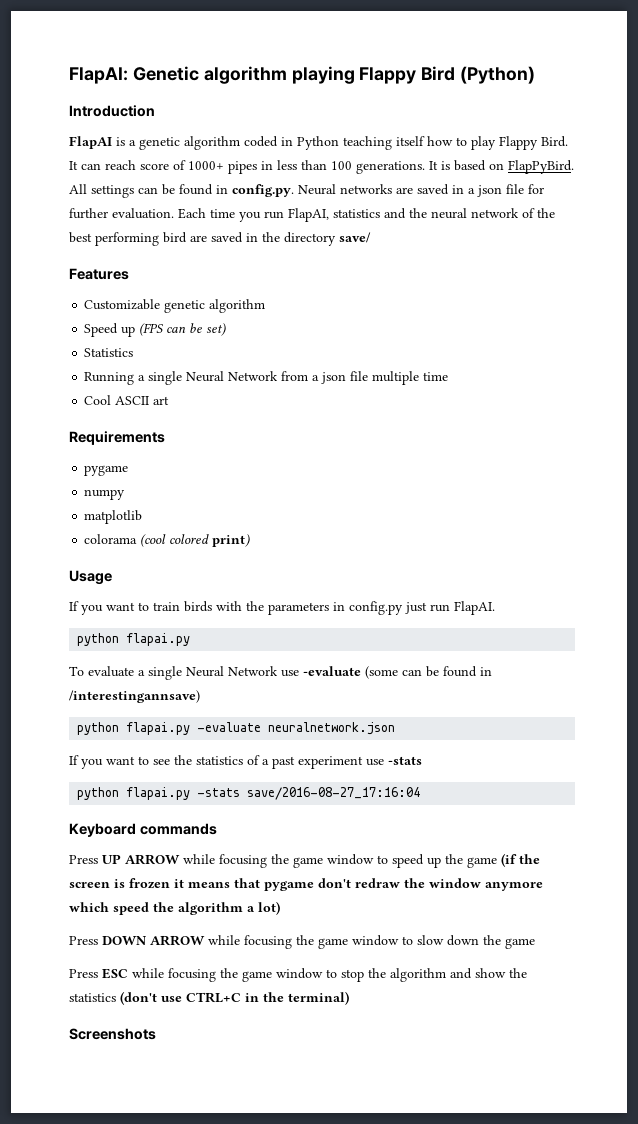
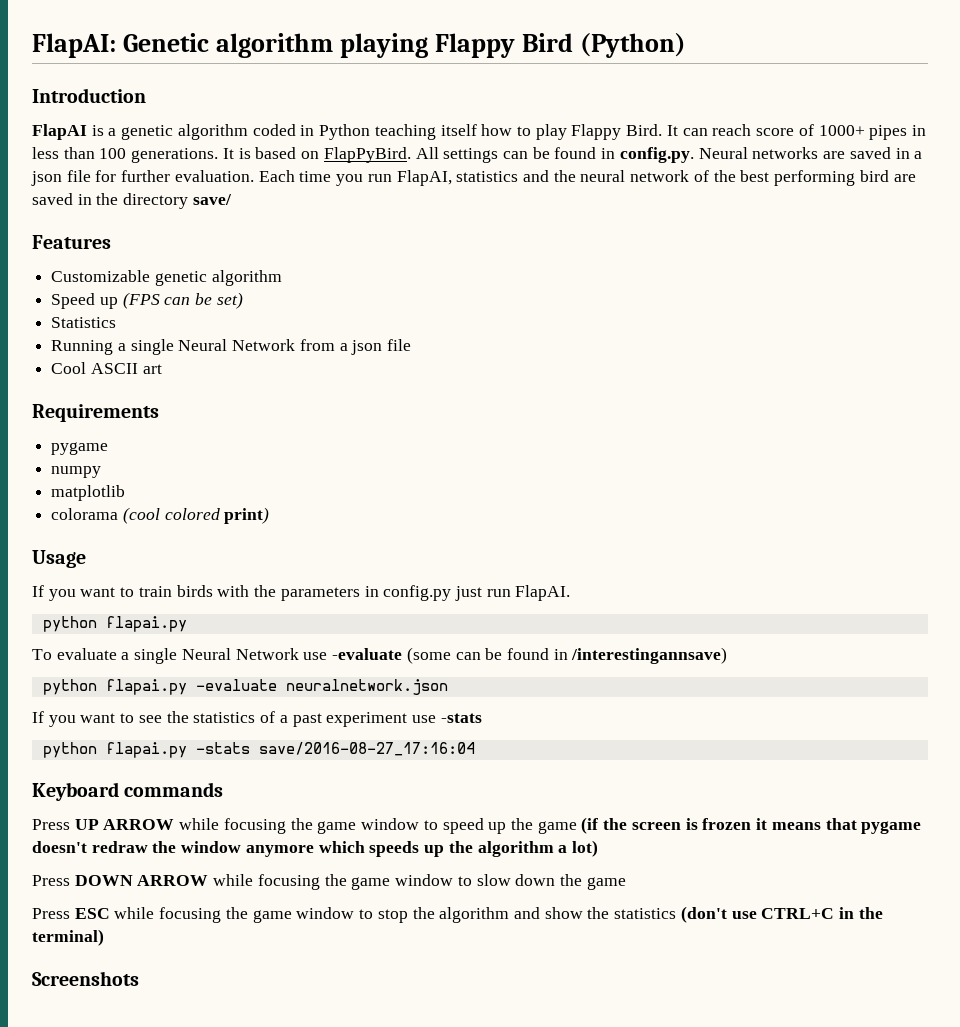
[372,371,449,385] multiple time -> (412, 345) none
[318,878,351,888] don't -> [32,841,87,853] doesn't
[113,902,149,915] speed -> [369,841,445,857] speeds up

